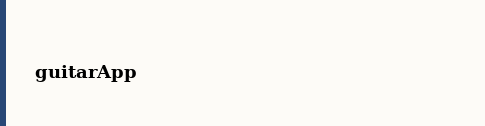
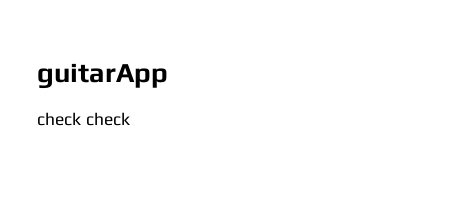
(137, 73) none -> [37,112,130,126] // check check

